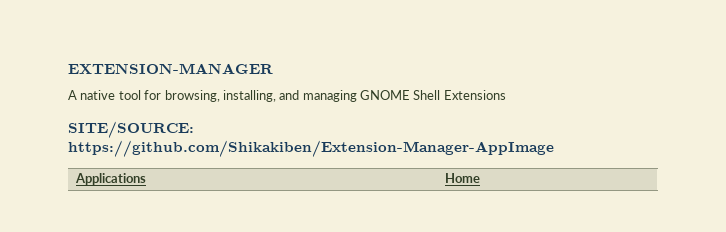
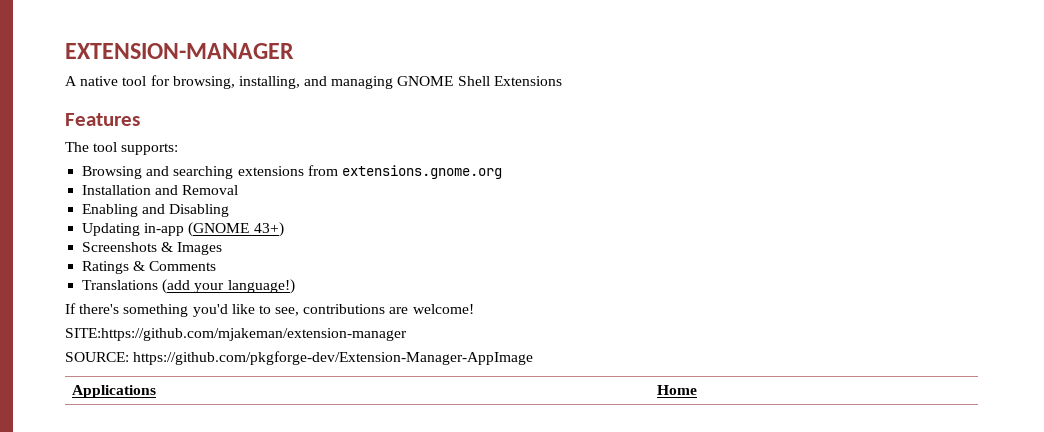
[68,121,194,138] [68,140,554,157] SITE/SOURCE: https://github.com/Shikakiben/Extension-Manager-AppImage -> [65,113,140,126] [65,142,179,155] [82,165,502,179] [82,185,239,195] [82,204,230,217] [82,222,284,237] [82,242,223,255] [82,261,217,274] [82,279,295,294] [65,303,474,317] [65,328,407,341] [65,351,534,365] Features // The tool supports: // Browsing and searching extensions from extensions.gnome.org // Installation and Removal // Enabling and Disabling // Updating in-app (GNOME 43+) // Screenshots & Images // Ratings & Comments // Translations (add your language!) // If there's something you'd like to see, contributions are welcome! // SITE:https://github.com/mjakeman/extension-manager // SOURCE: https://github.com/pkgforge-dev/Extension-Manager-AppImage

